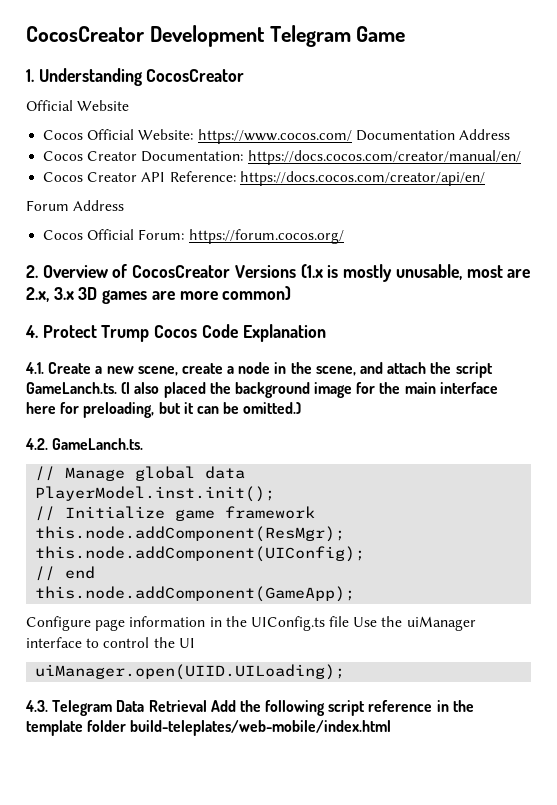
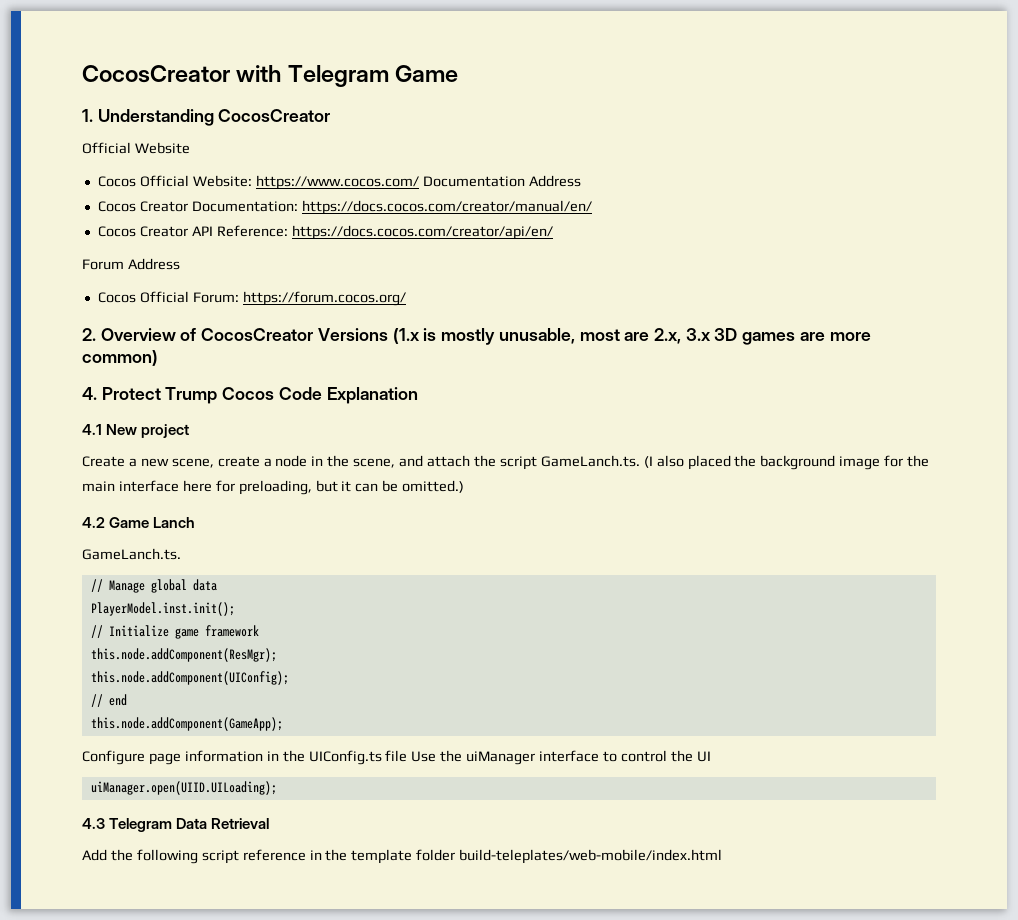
[26,25,265,47] CocosCreator Development -> [82,65,282,83] CocosCreator with
[25,362,44,374] 4.1. -> [82,424,190,438] 4.1 New project //
[25,438,48,450] 4.2. -> [82,517,196,528] 4.2 Game Lanch //
[25,700,48,712] 4.3. -> [82,818,105,829] 4.3
(207, 706) none -> (270, 823) //

